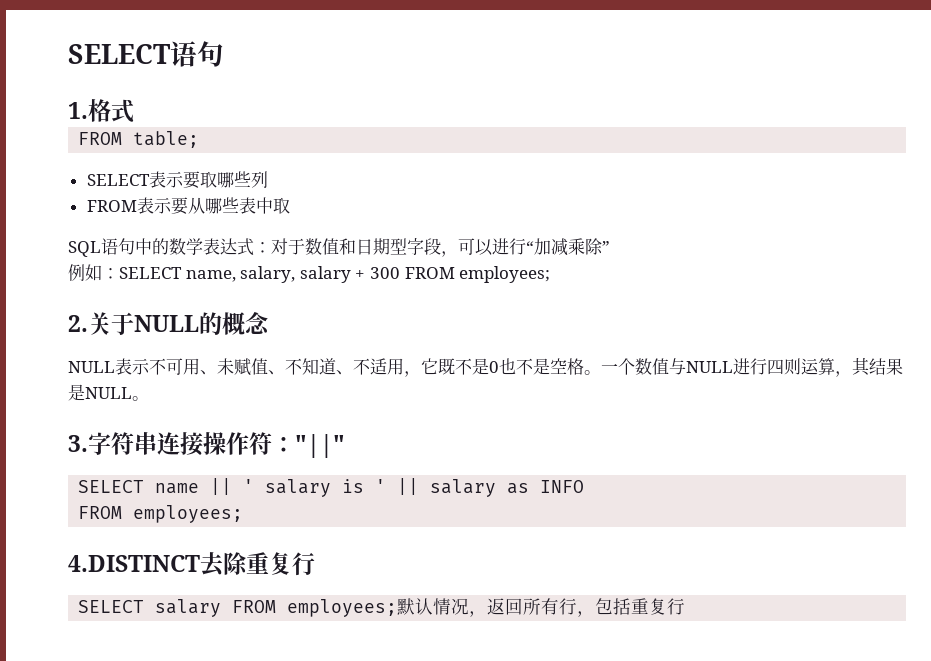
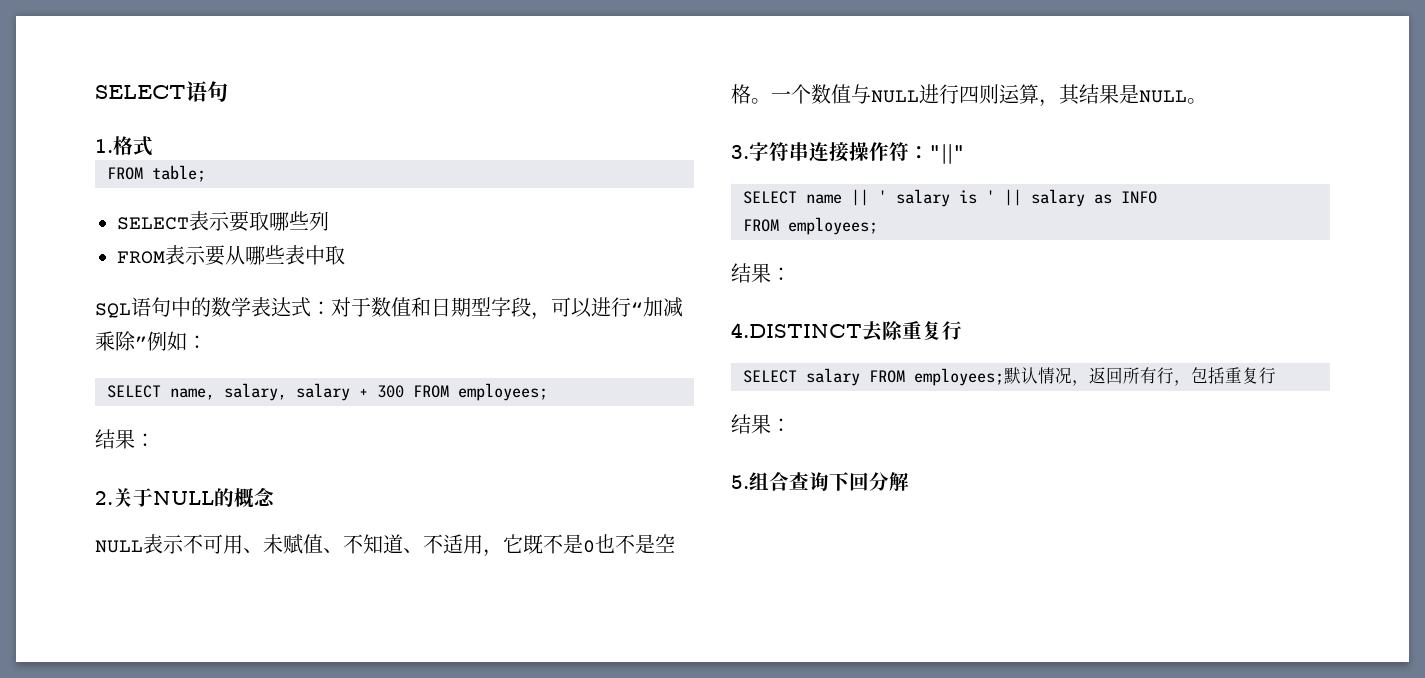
(610, 247) // -> (147, 342) none
(119, 273) none -> (207, 342) //
(551, 274) none -> [95,429,155,449] // 结果：
(244, 514) none -> [731,263,791,283] // 结果：
(686, 606) none -> [731,414,791,434] [731,472,909,491] // 结果： // 5.组合查询下回分解

